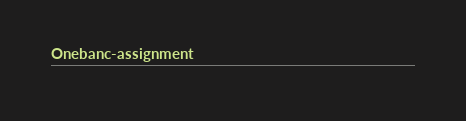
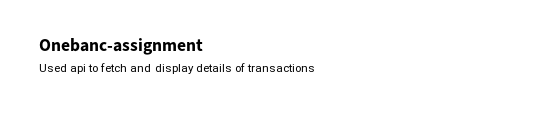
(194, 55) none -> [39,63,315,74] // Used api to fetch and display details of transactions

